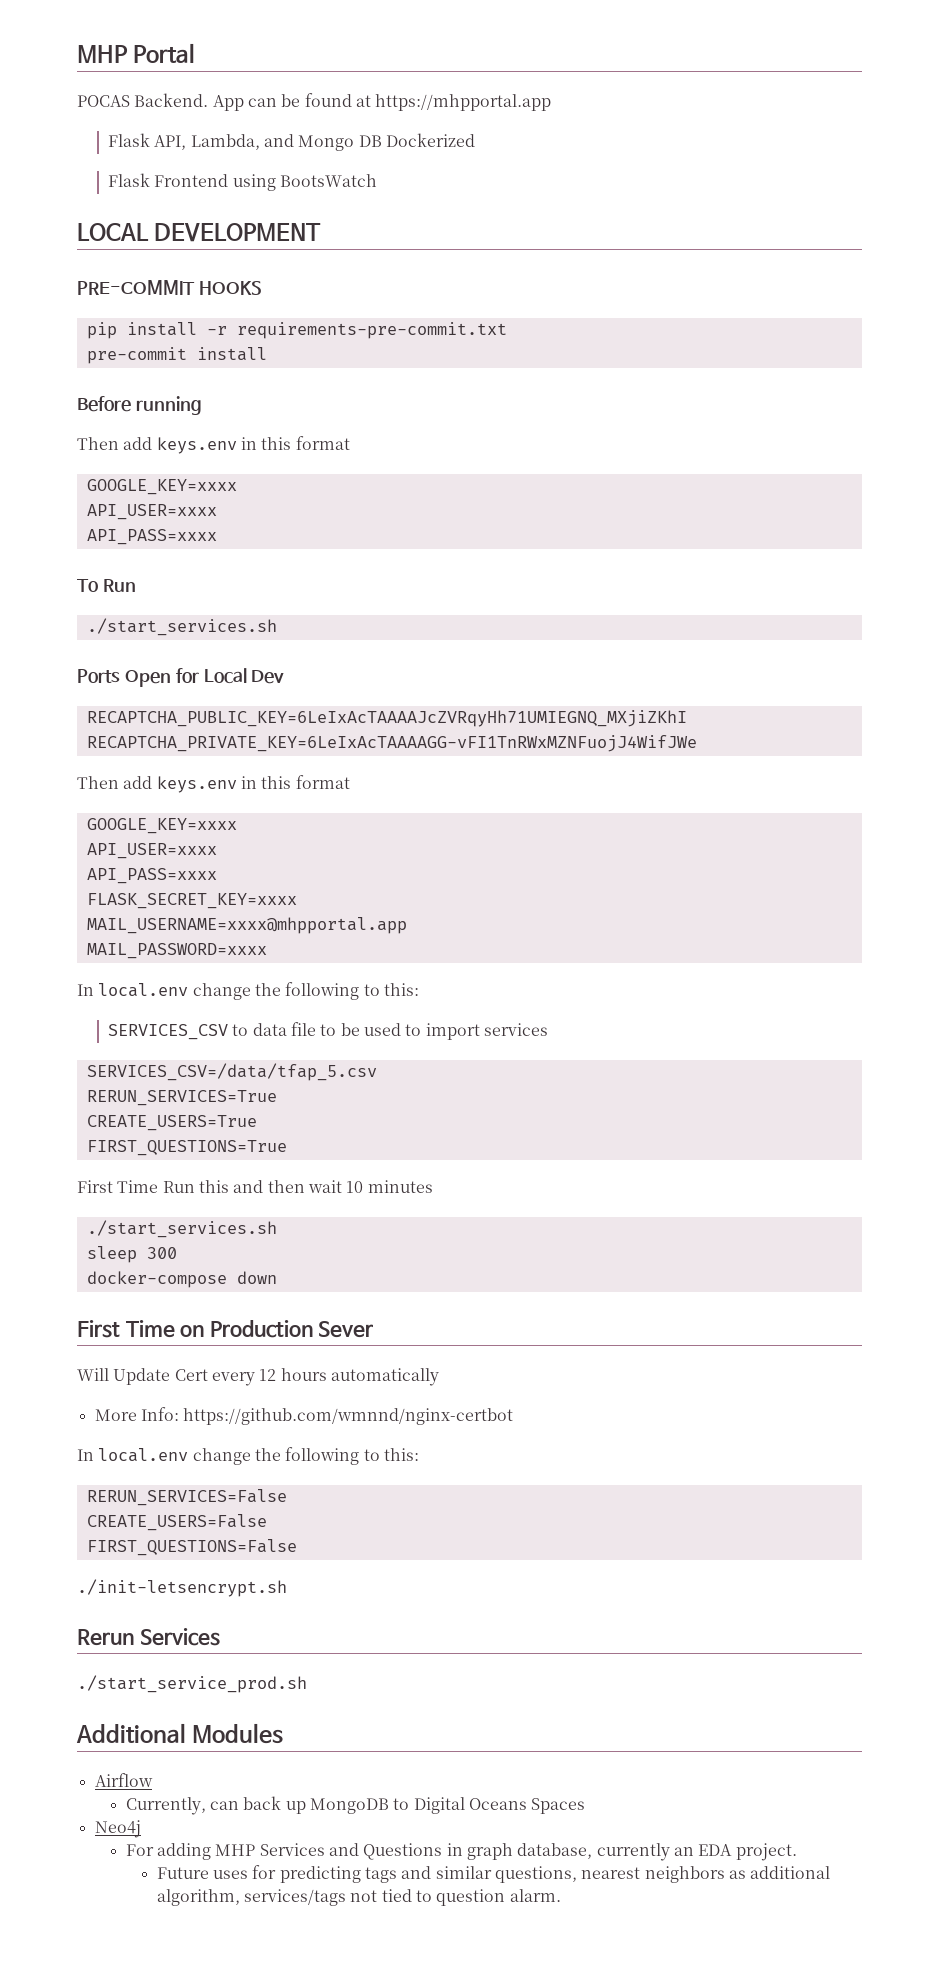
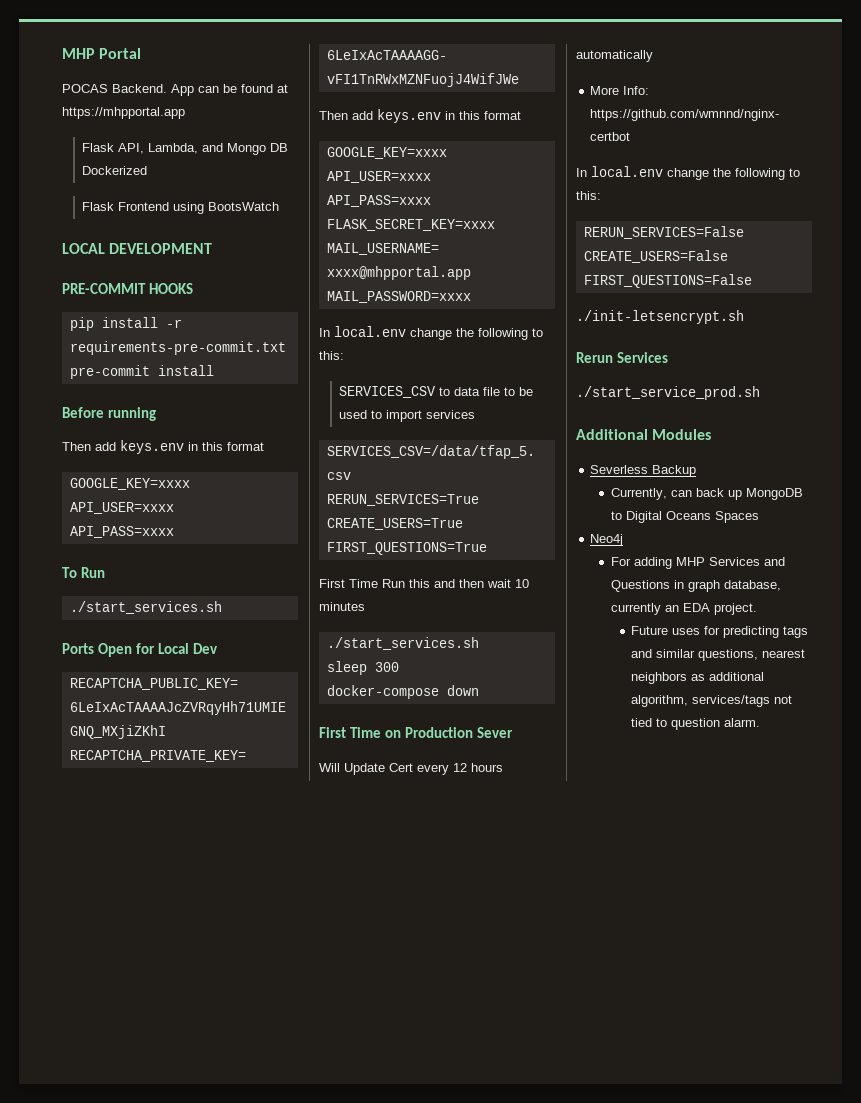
[94,1773,153,1787] Airflow -> [590,465,697,477] Severless Backup

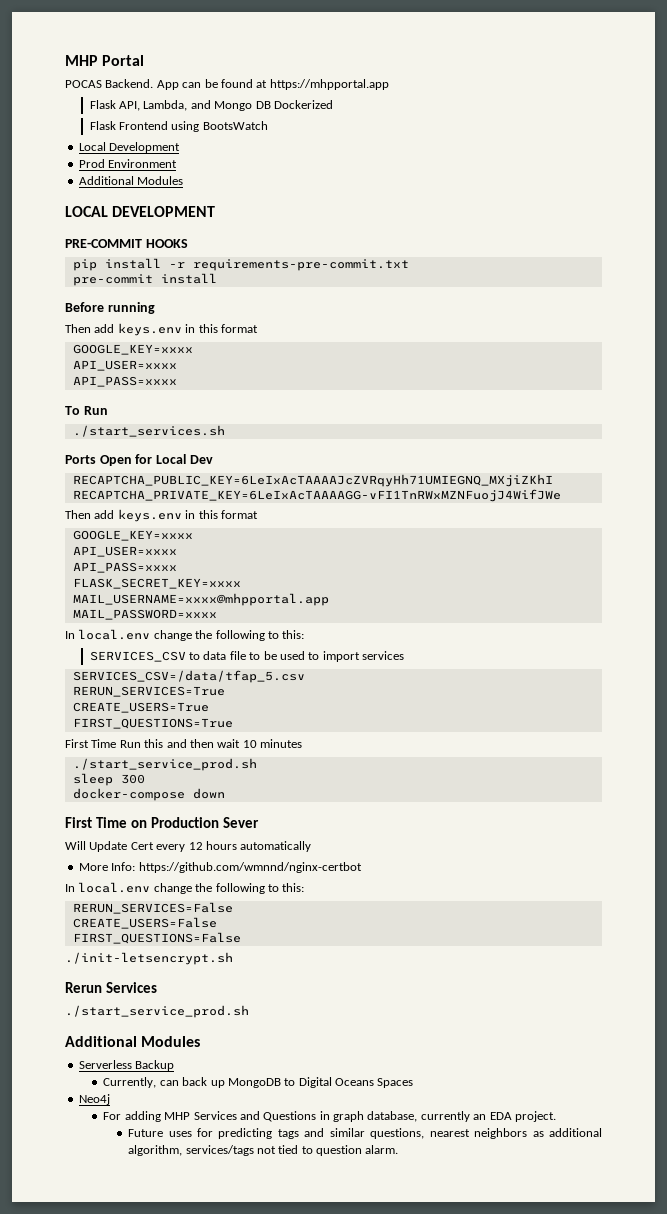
(280, 206) none -> [78,142,181,153] [78,159,178,168] [78,176,184,185] // Local Development // Prod Environment // Additional Modules
[326,637,479,650] ./start_services.sh -> [72,758,257,771] ./start_service_prod.sh
[590,465,649,474] Severless -> [78,1060,132,1069] Serverless

